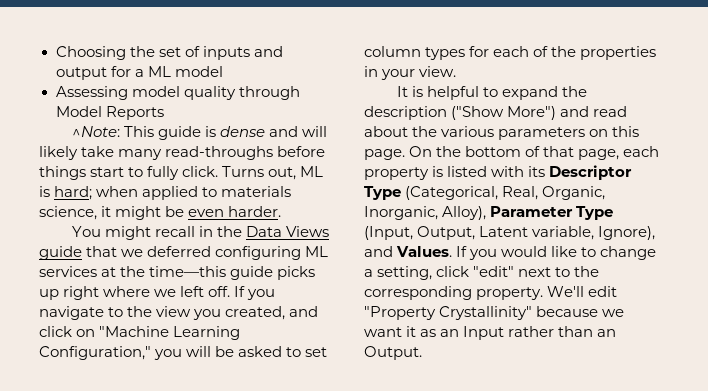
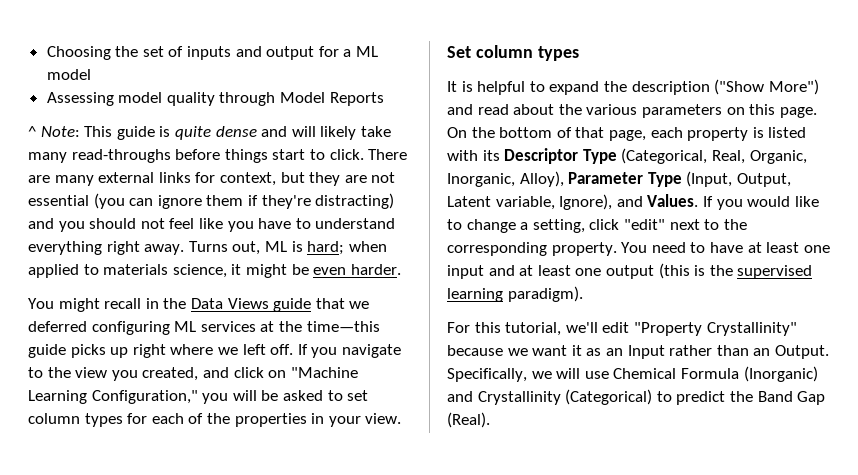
[71,126,120,137] ^Note: -> [28,126,80,137] ^ Note:
(216, 131) none -> [174,126,211,140] quite
[147,166,219,180] fully click. -> [329,149,408,160] [28,172,396,186] [28,193,395,209] [28,218,396,232] [28,241,185,255] click. There are many external links for context, but they are not essential (you can ignore them if they're distracting) and you should not feel like you have to understand everything right away.
(457, 71) none -> [447,45,579,61] // Set column types
[547,286,585,297] We'll -> [621,242,830,253] [447,263,813,279] [447,286,583,302] [447,322,598,336] You need to have at least one input and at least one output (this is the supervised learning paradigm). // For this tutorial, we'll
(422, 353) none -> [447,366,818,382] [447,389,826,405] [447,412,490,428] Specifically, we will use Chemical Formula (Inorganic) and Crystallinity (Categorical) to predict the Band Gap (Real).

